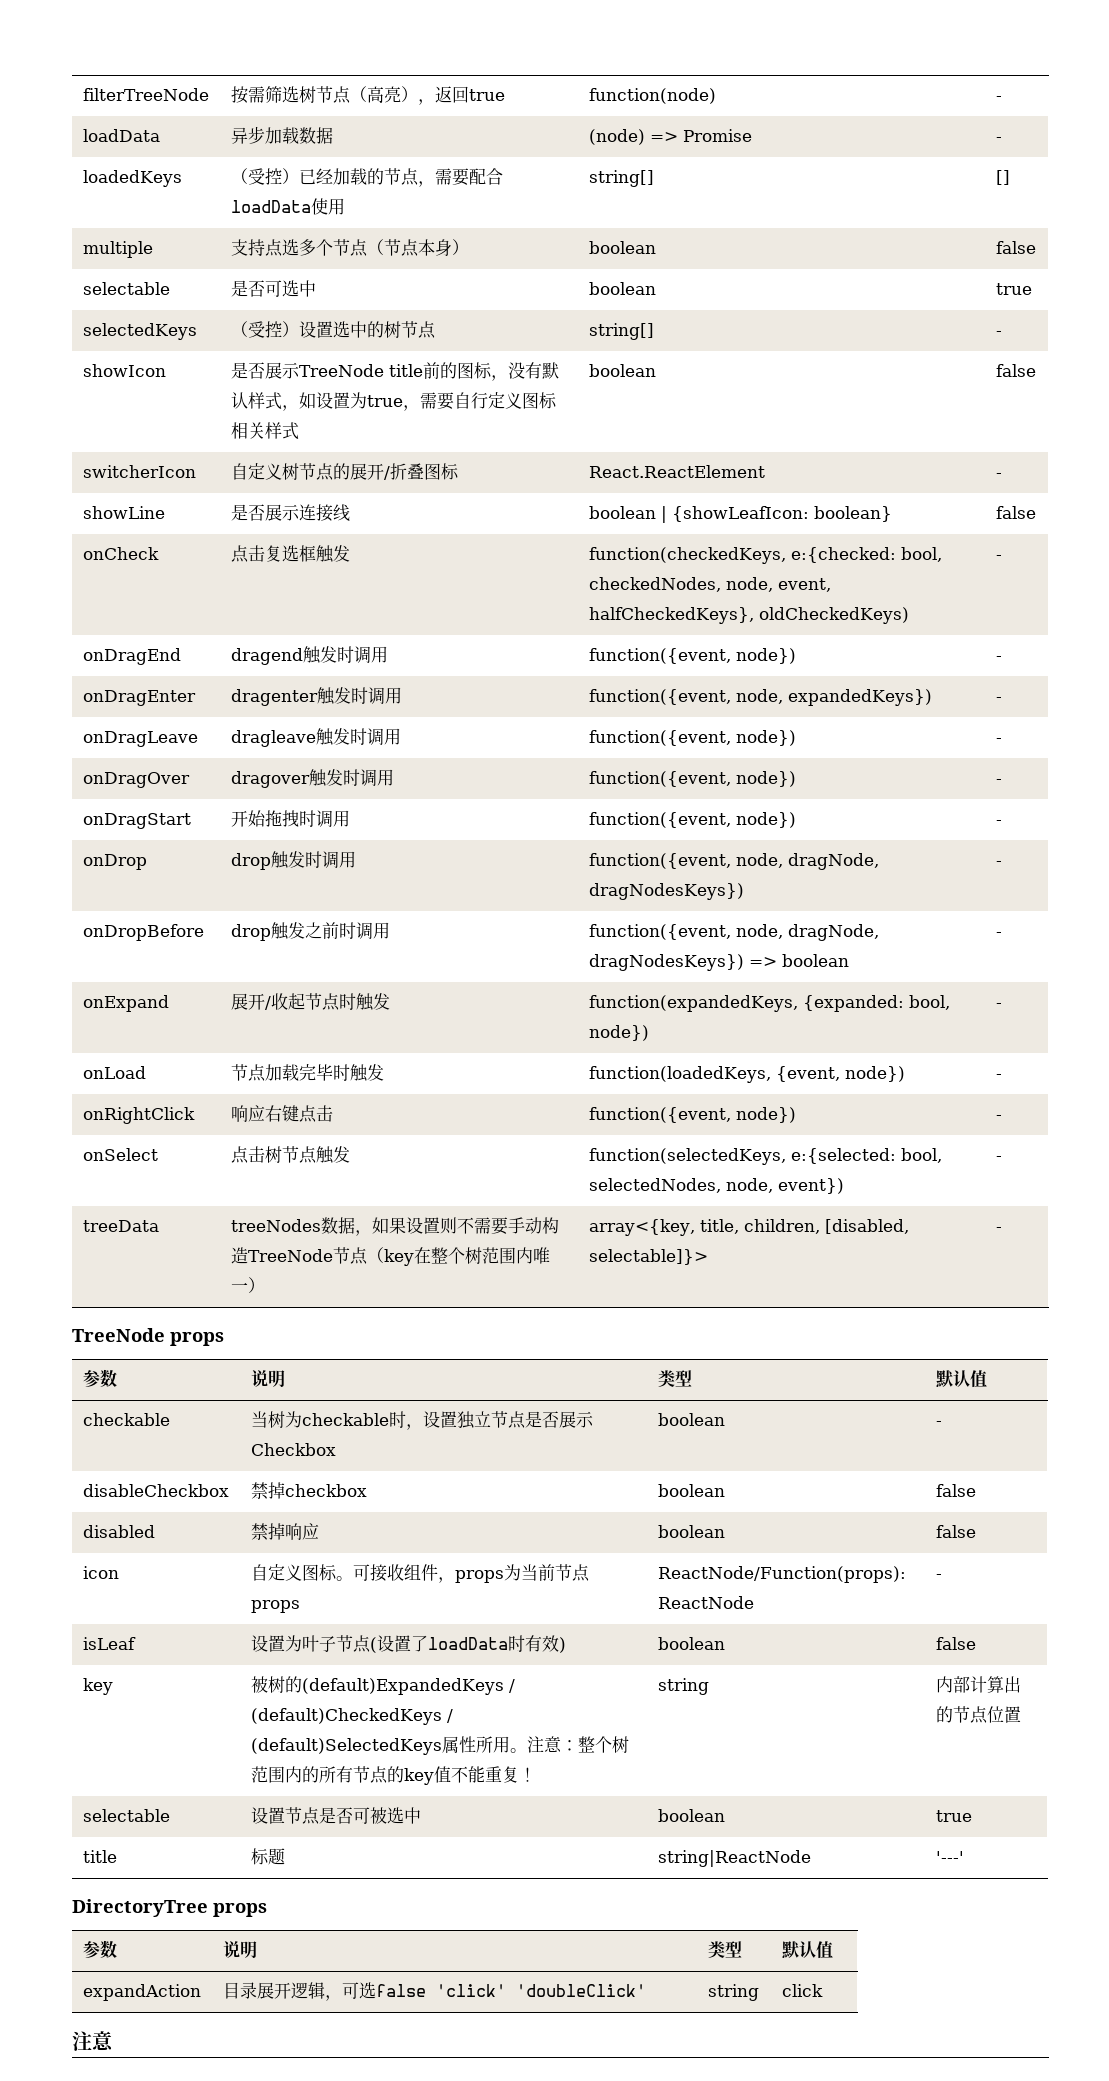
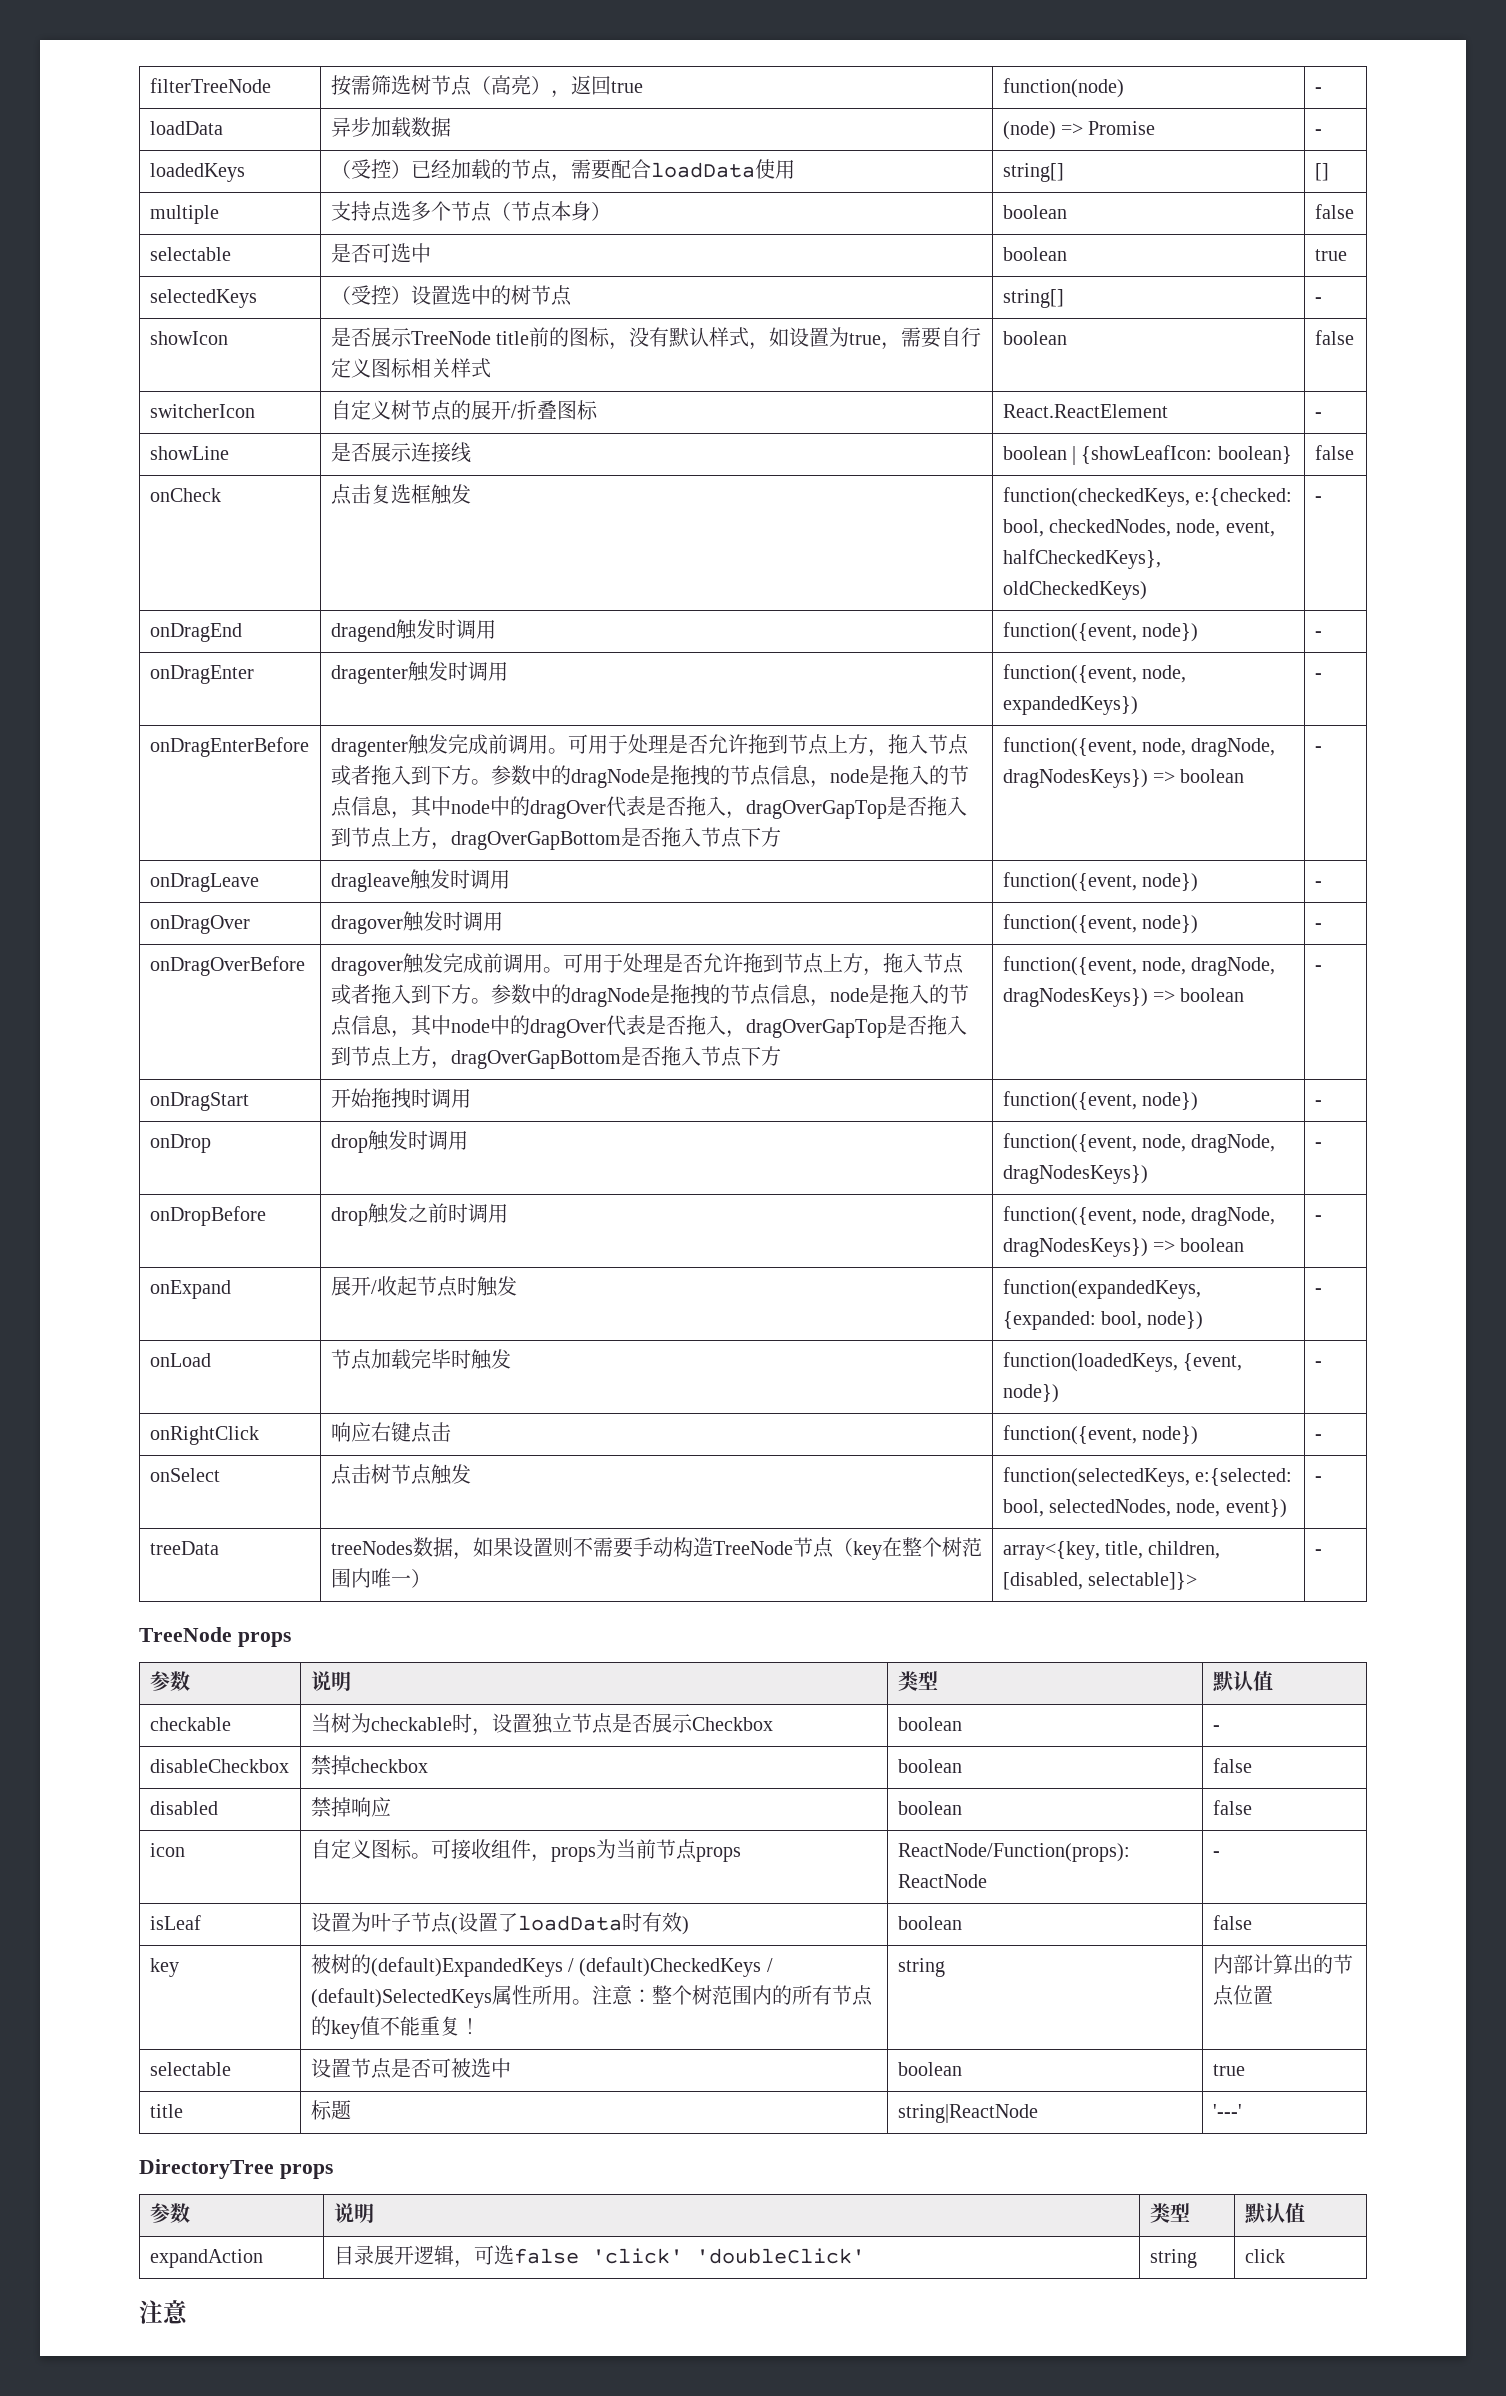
(1002, 699) none -> [149,737,309,757] [330,734,969,757] [330,765,969,788] [330,796,967,819] [330,827,781,850] [1002,737,1276,757] [1002,769,1245,788] [1314,746,1322,752] // onDragEnterBefore | dragenter触发完成前调用。可用于处理是否允许拖到节点上方，拖入节点或者拖入到下方。参数中的dragNode是拖拽的节点信息，node是拖入的节点信息，其中node中的dragOver代表是否拖入，dragOverGapTop是否拖入到节点上方，dragOverGapBottom是否拖入节点下方 | function({event, node, dragNode, dragNodesKeys}) => boolean | -
(1002, 781) none -> [149,956,305,976] [330,953,964,976] [330,984,969,1007] [330,1015,967,1038] [330,1046,781,1069] [1002,956,1276,976] [1002,988,1245,1007] [1314,965,1322,971] // onDragOverBefore | dragover触发完成前调用。可用于处理是否允许拖到节点上方，拖入节点或者拖入到下方。参数中的dragNode是拖拽的节点信息，node是拖入的节点信息，其中node中的dragOver代表是否拖入，dragOverGapTop是否拖入到节点上方，dragOverGapBottom是否拖入节点下方 | function({event, node, dragNode, dragNodesKeys}) => boolean | -

